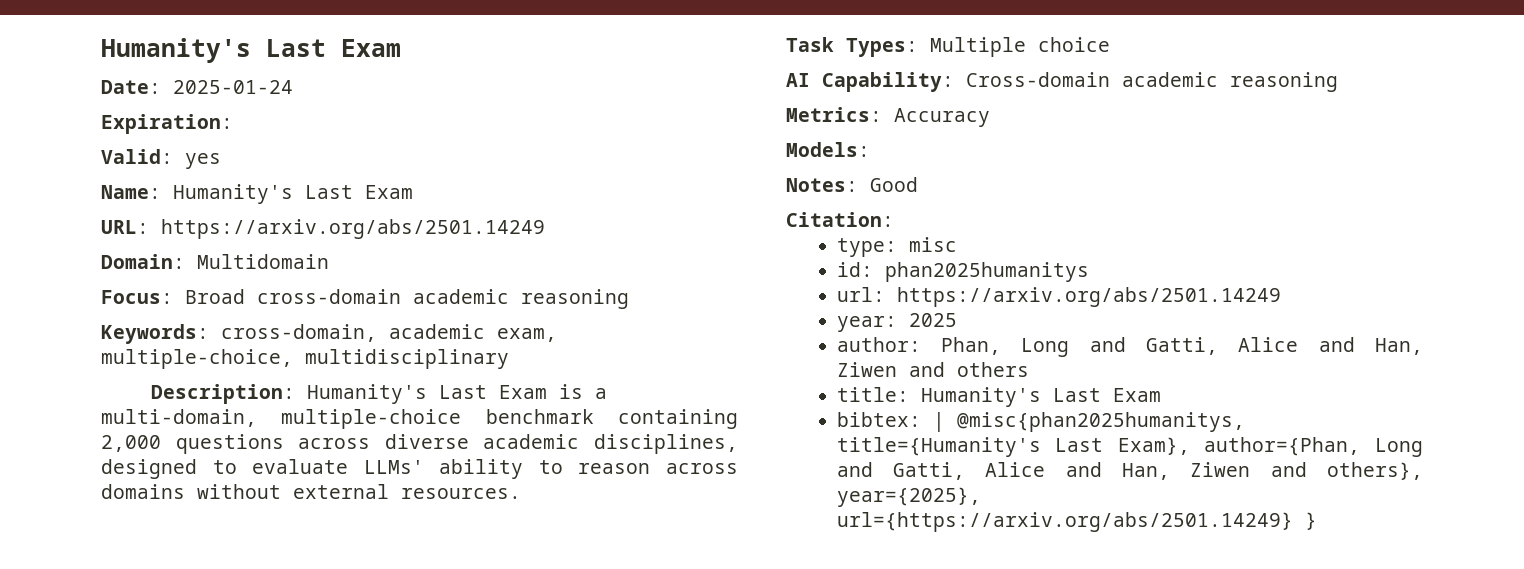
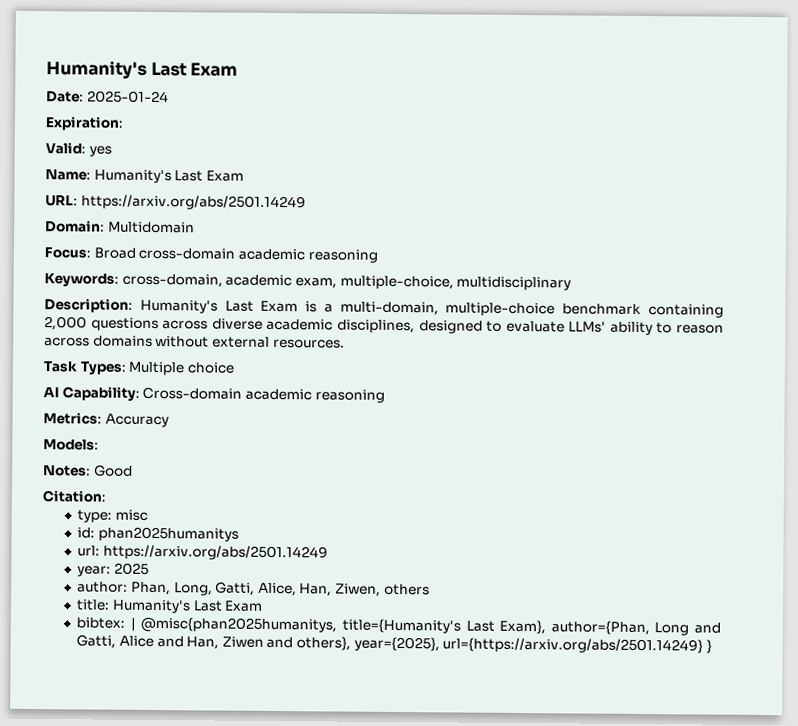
[1021,337,1423,357] [836,362,945,377] Long and Gatti, Alice and Han, Ziwen and -> [173,581,382,597] Long, Gatti, Alice, Han, Ziwen,

